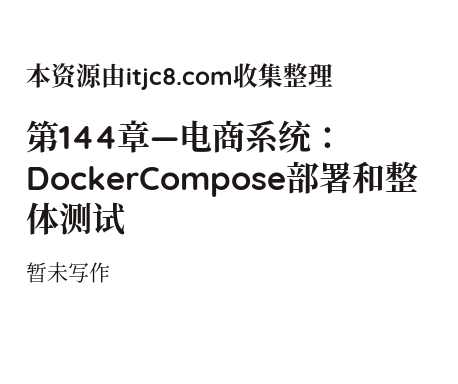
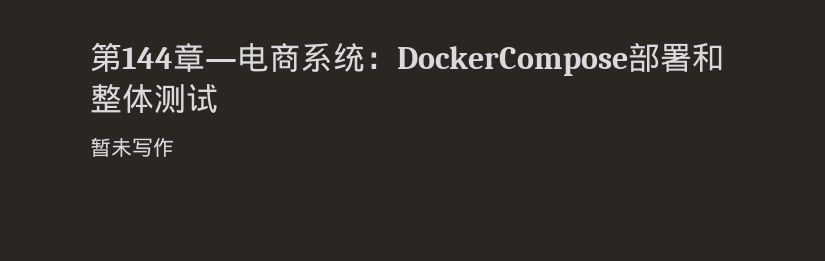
[26,63,333,90] 本资源由itjc8.com收集整理 // -> (90, 57) none

